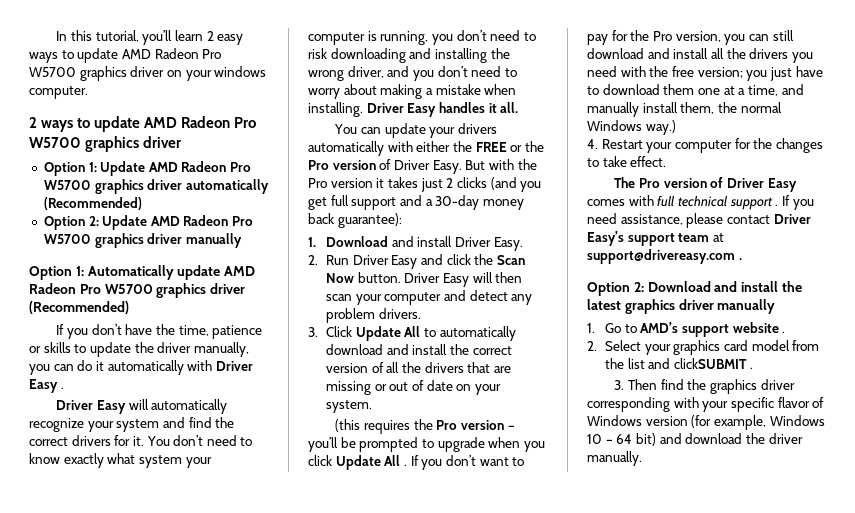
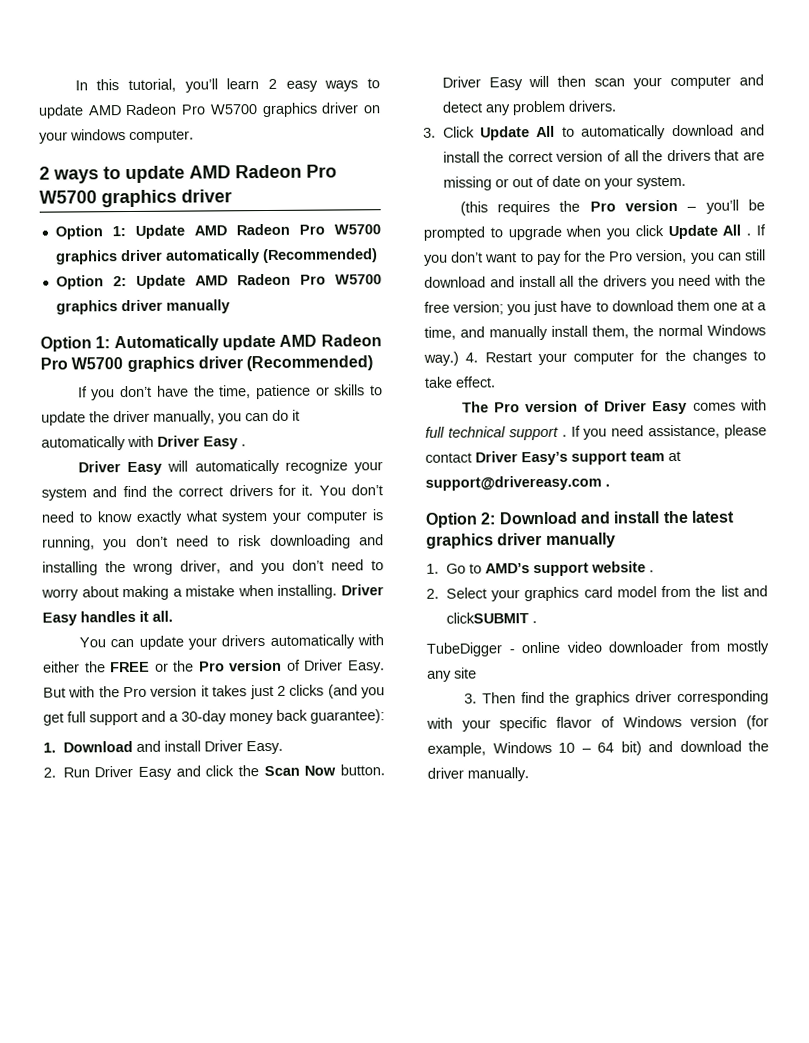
(676, 127) // -> (459, 358) none
(753, 368) none -> [426,640,769,657] [427,667,477,682] // TubeDigger - online video downloader from mostly any site

